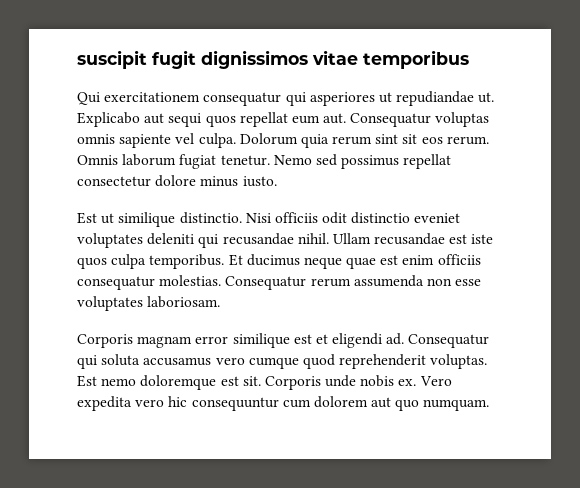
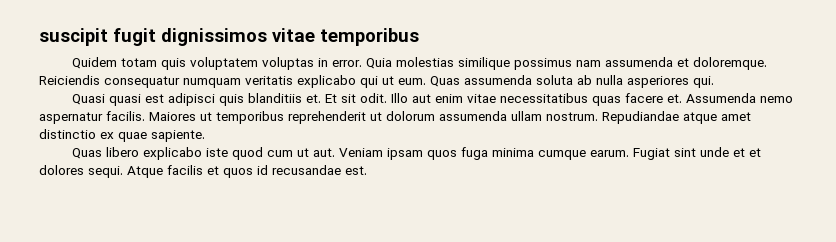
[77,91,495,106] [77,112,490,127] [77,133,489,148] [77,154,452,169] [77,175,277,187] [77,212,461,227] [77,233,494,248] [77,254,481,269] [77,275,482,290] [77,296,221,311] [77,333,490,348] [77,354,488,369] [77,375,452,390] [77,396,490,411] Qui exercitationem consequatur qui asperiores ut repudiandae ut. Explicabo aut sequi quos repellat eum aut. Consequatur voluptas omnis sapiente vel culpa. Dolorum quia rerum sint sit eos rerum. Omnis laborum fugiat tenetur. Nemo sed possimus repellat consectetur dolore minus iusto. // Est ut similique distinctio. Nisi officiis odit distinctio eveniet voluptates deleniti qui recusandae nihil. Ullam recusandae est iste quos culpa temporibus. Et ducimus neque quae est enim officiis consequatur molestias. Consequatur rerum assumenda non esse voluptates laboriosam. // Corporis magnam error similique est et eligendi ad. Consequatur qui soluta accusamus vero cumque quod reprehenderit voluptas. Est nemo doloremque est sit. Corporis unde nobis ex. Vero expedita vero hic consequuntur cum dolorem aut quo numquam. -> [71,57,767,70] [39,75,714,88] [71,93,793,106] [39,111,751,124] [39,129,205,142] [71,147,761,160] [39,165,367,178] Quidem totam quis voluptatem voluptas in error. Quia molestias similique possimus nam assumenda et doloremque. Reiciendis consequatur numquam veritatis explicabo qui ut eum. Quas assumenda soluta ab nulla asperiores qui. // Quasi quasi est adipisci quis blanditiis et. Et sit odit. Illo aut enim vitae necessitatibus quas facere et. Assumenda nemo aspernatur facilis. Maiores ut temporibus reprehenderit ut dolorum assumenda ullam nostrum. Repudiandae atque amet distinctio ex quae sapiente. // Quas libero explicabo iste quod cum ut aut. Veniam ipsam quos fuga minima cumque earum. Fugiat sint unde et et dolores sequi. Atque facilis et quos id recusandae est.

